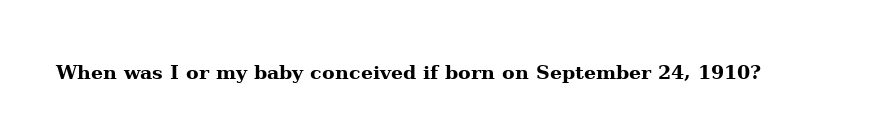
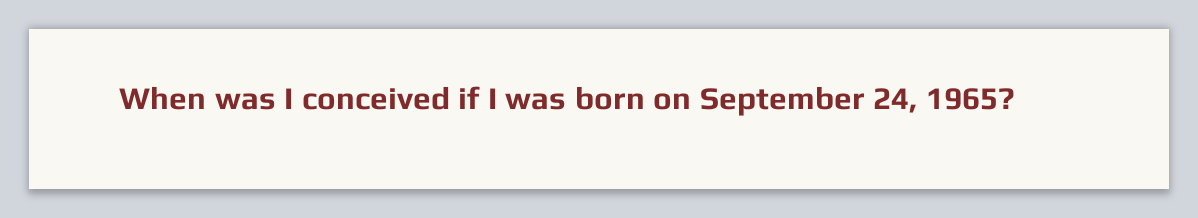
[186,65,440,83] or my baby conceived if -> [301,86,567,110] conceived if I was
[698,65,761,79] 1910? -> [925,88,1015,110] 1965?

